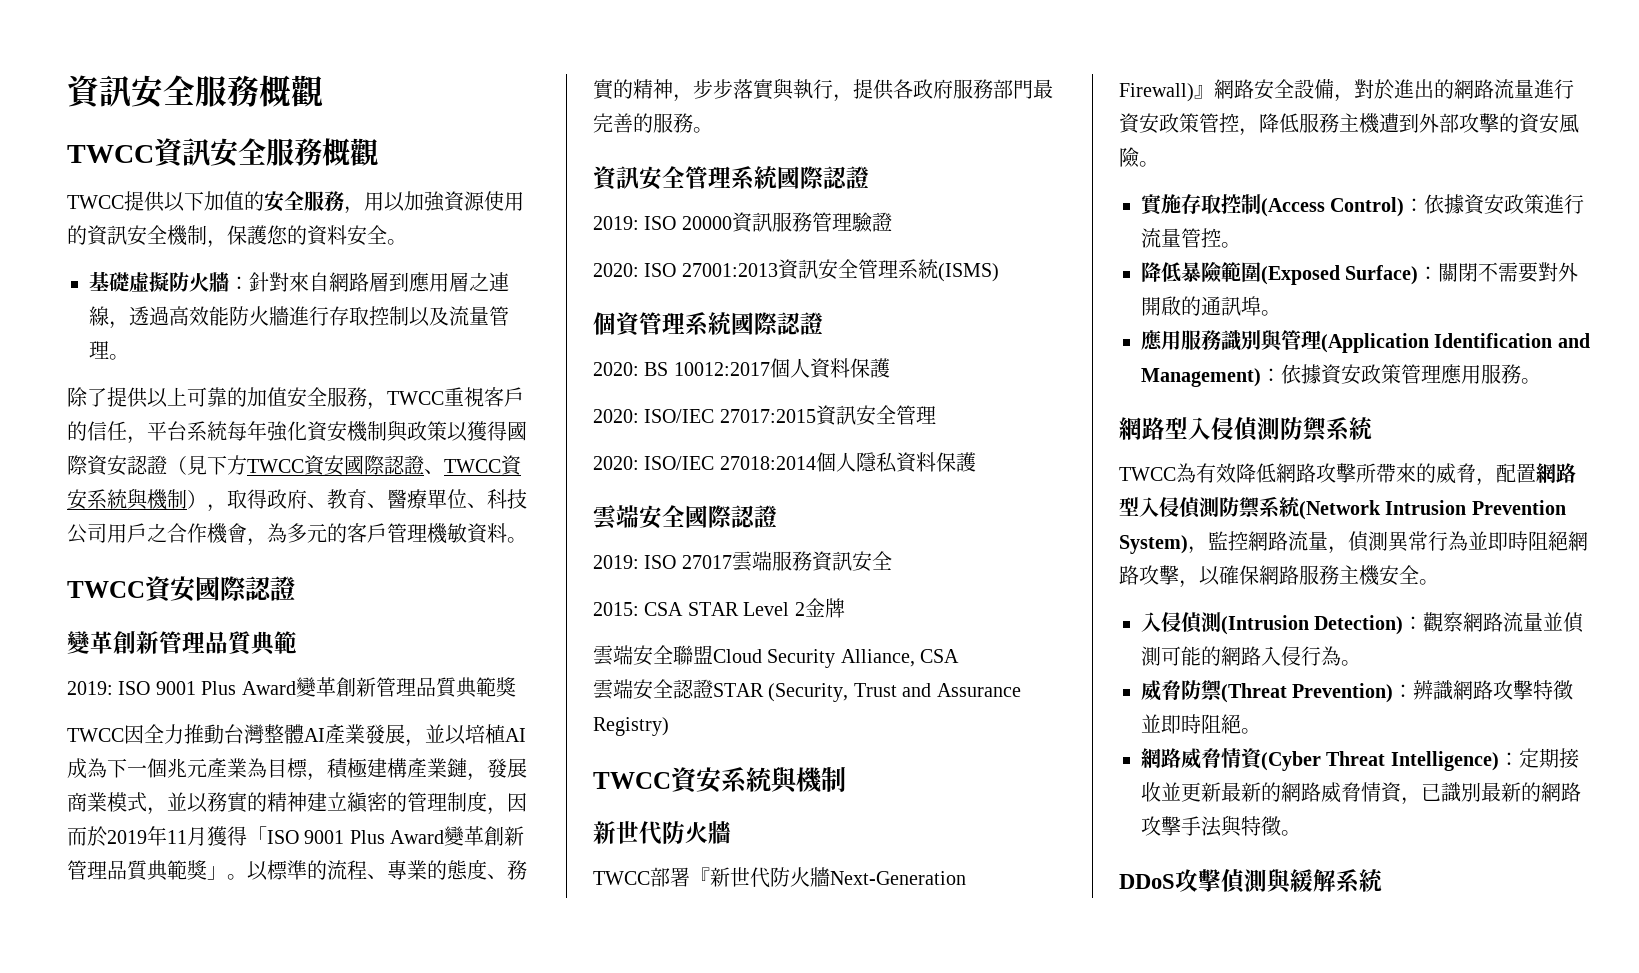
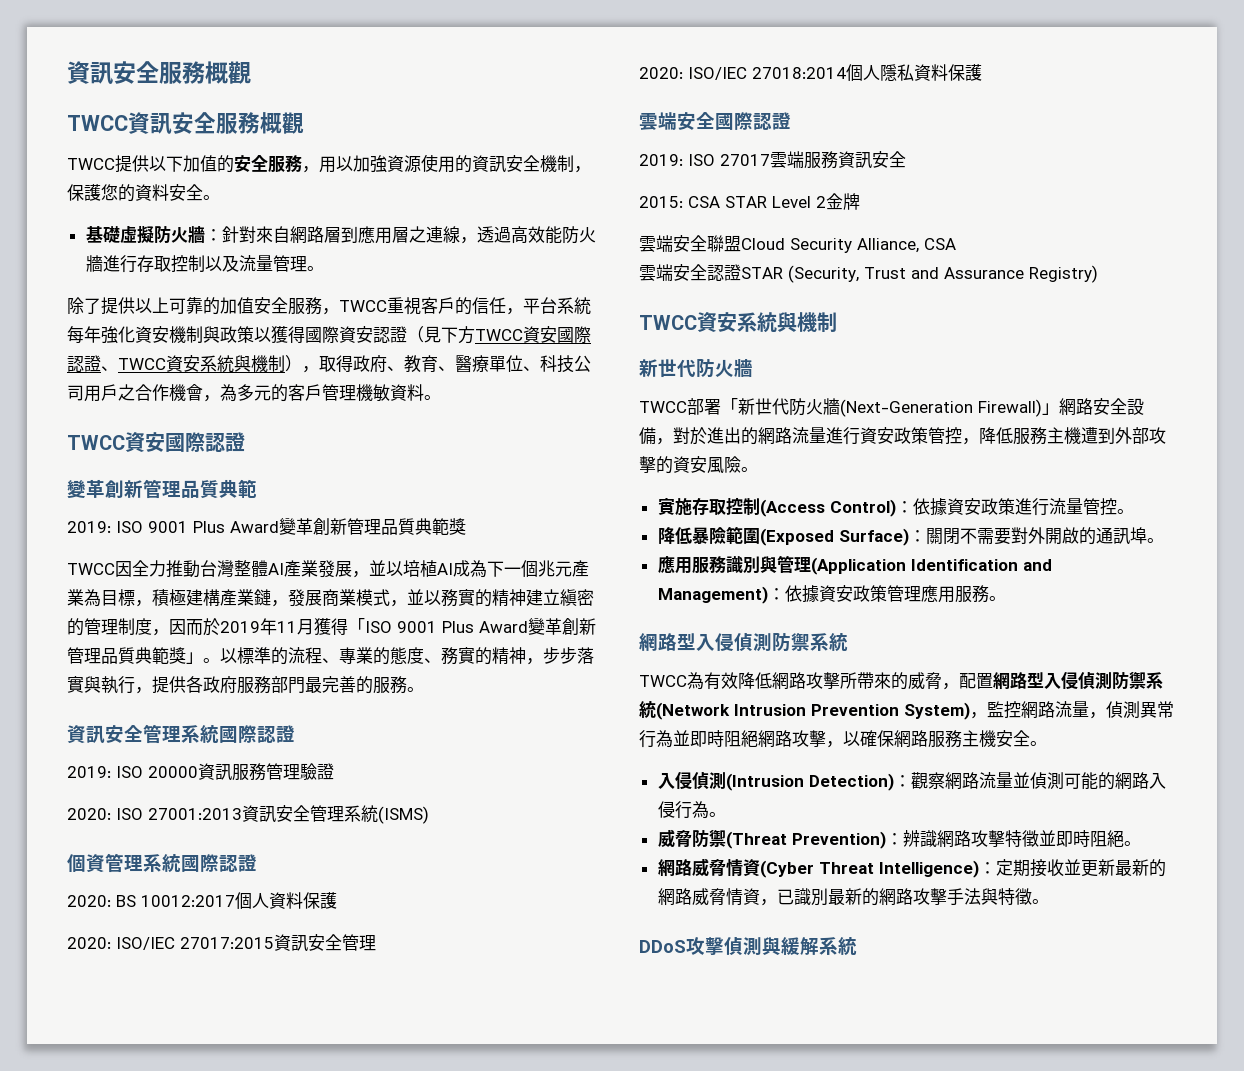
[690,867,966,888] [1119,83,1214,102] 『新世代防火牆Next-Generation Firewall)』 -> [721,398,1059,417] 「新世代防火牆(Next-Generation Firewall)」

